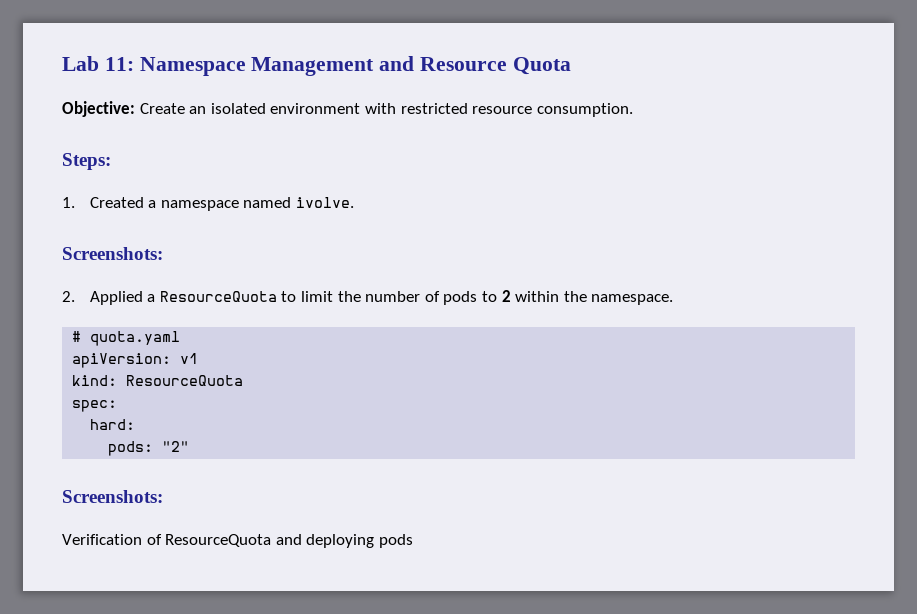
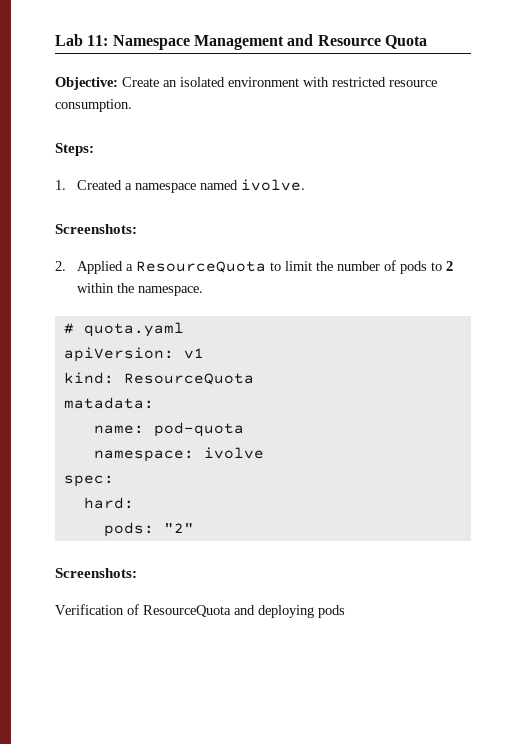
(244, 380) none -> [63,397,154,409] [93,422,244,437] [93,447,264,462] // matadata: // name: pod-quota // namespace: ivolve

